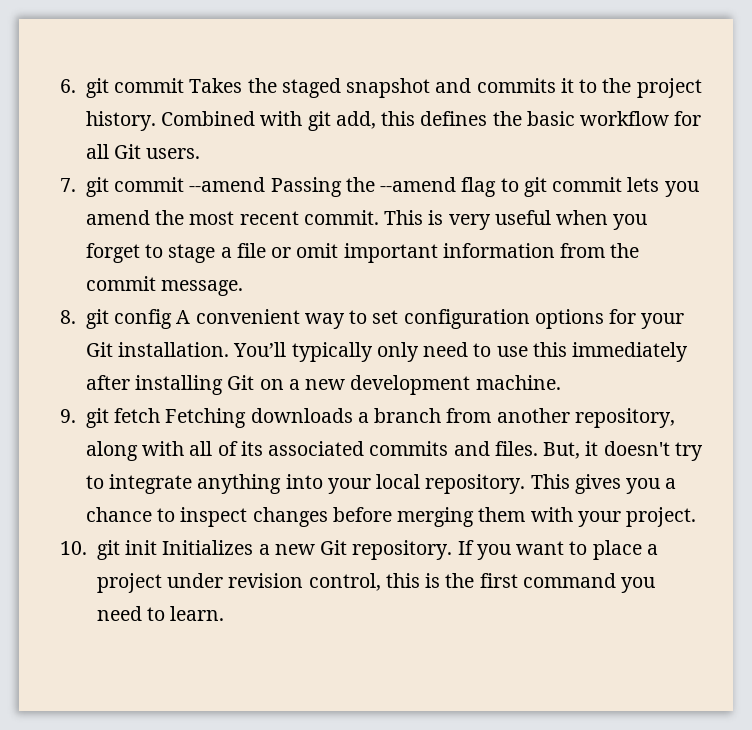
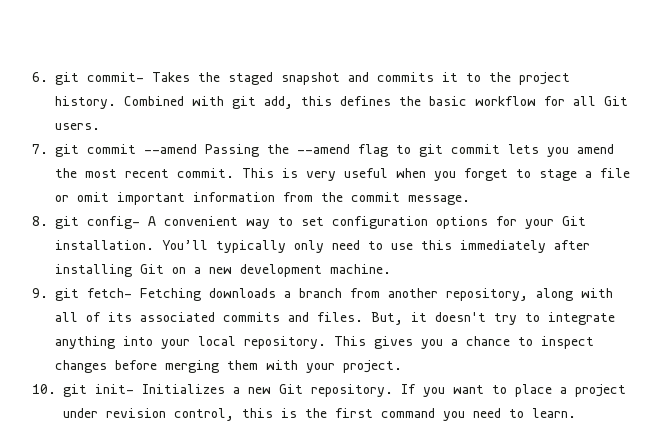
[114,78,185,93] commit -> [87,72,144,82] commit-
[114,309,173,329] config -> [87,216,140,229] config-
[114,408,161,423] fetch -> [87,288,132,298] fetch-
[125,540,158,555] init -> [95,384,134,394] init-

